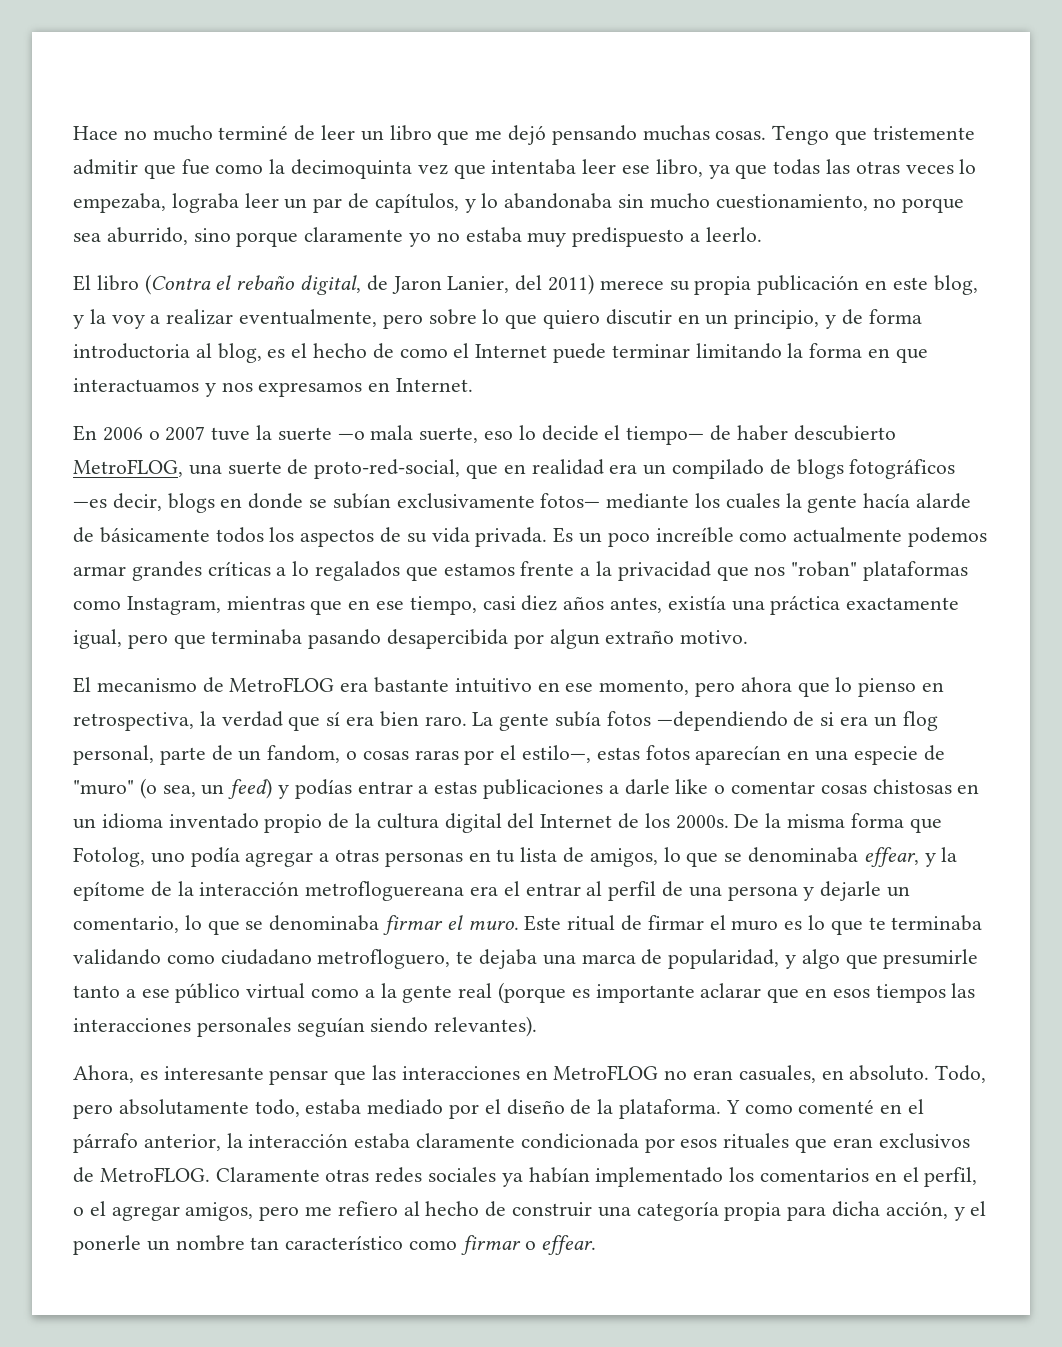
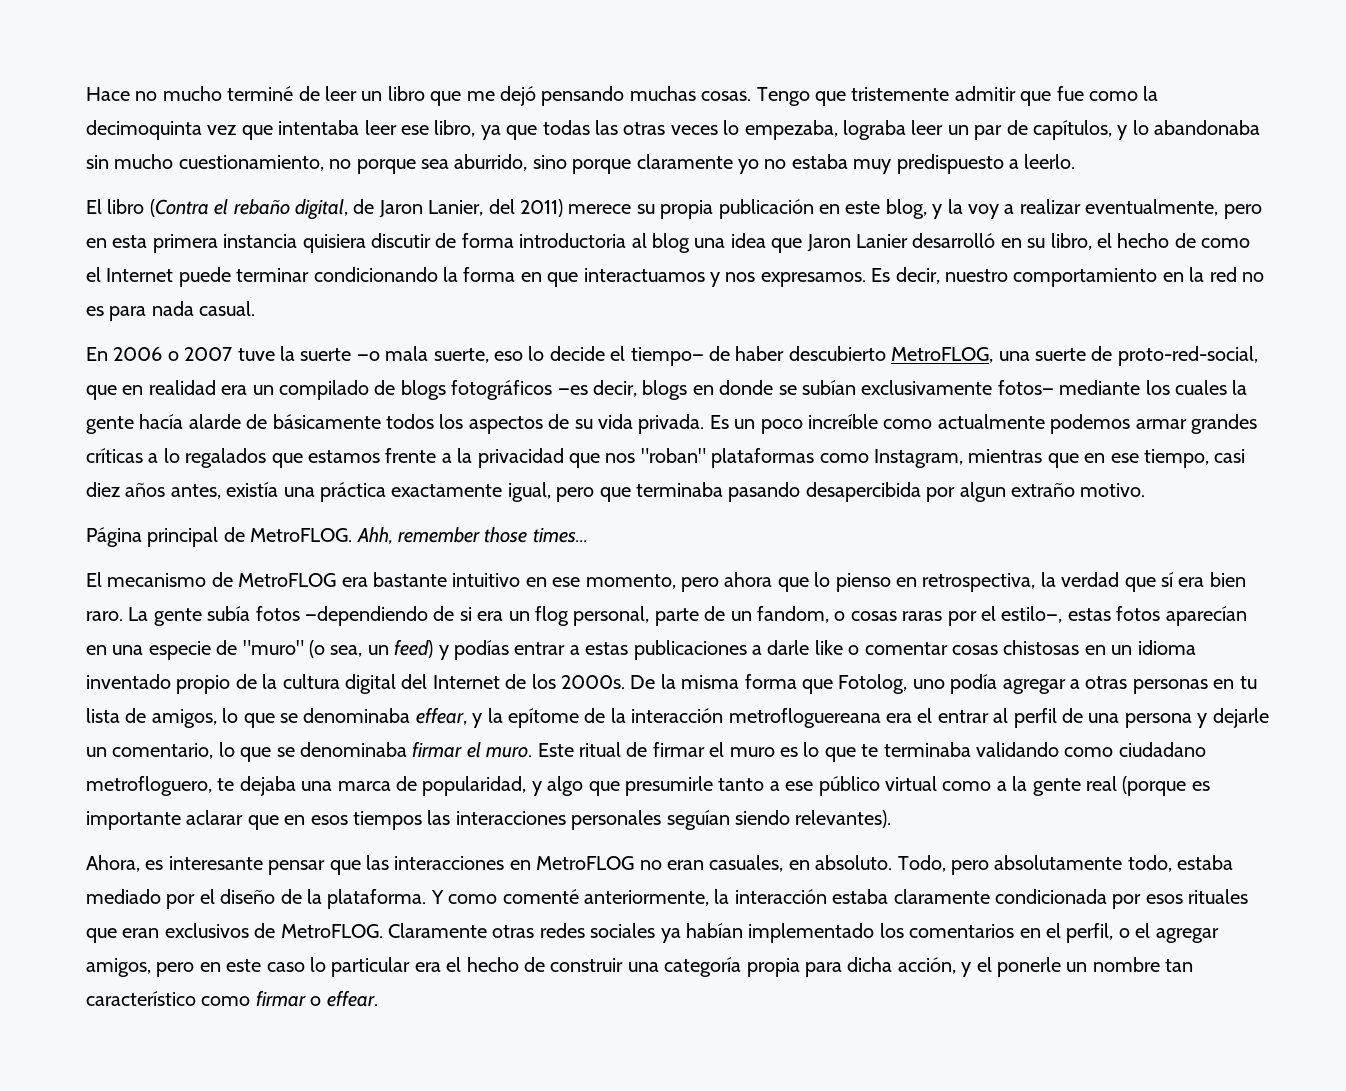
[428,309,922,329] [73,343,286,363] sobre lo que quiero discutir en un principio, y de forma introductoria al blog, es -> [86,233,1092,253] en esta primera instancia quisiera discutir de forma introductoria al blog una idea que Jaron Lanier desarrolló en su libro,
[695,343,782,359] limitando -> [313,267,438,282] condicionando
[258,378,474,397] expresamos en Internet. -> [760,267,1264,287] [86,301,256,321] expresamos. Es decir, nuestro comportamiento en la red no es para nada casual.
(749, 637) none -> [86,527,588,547] // Página principal de MetroFLOG. Ahh, remember those times...
[880,1099,925,1114] [73,1133,221,1153] en el párrafo anterior, -> [584,890,709,906] anteriormente,
[305,1201,420,1216] me refiero al -> [199,957,462,977] en este caso lo particular era el

